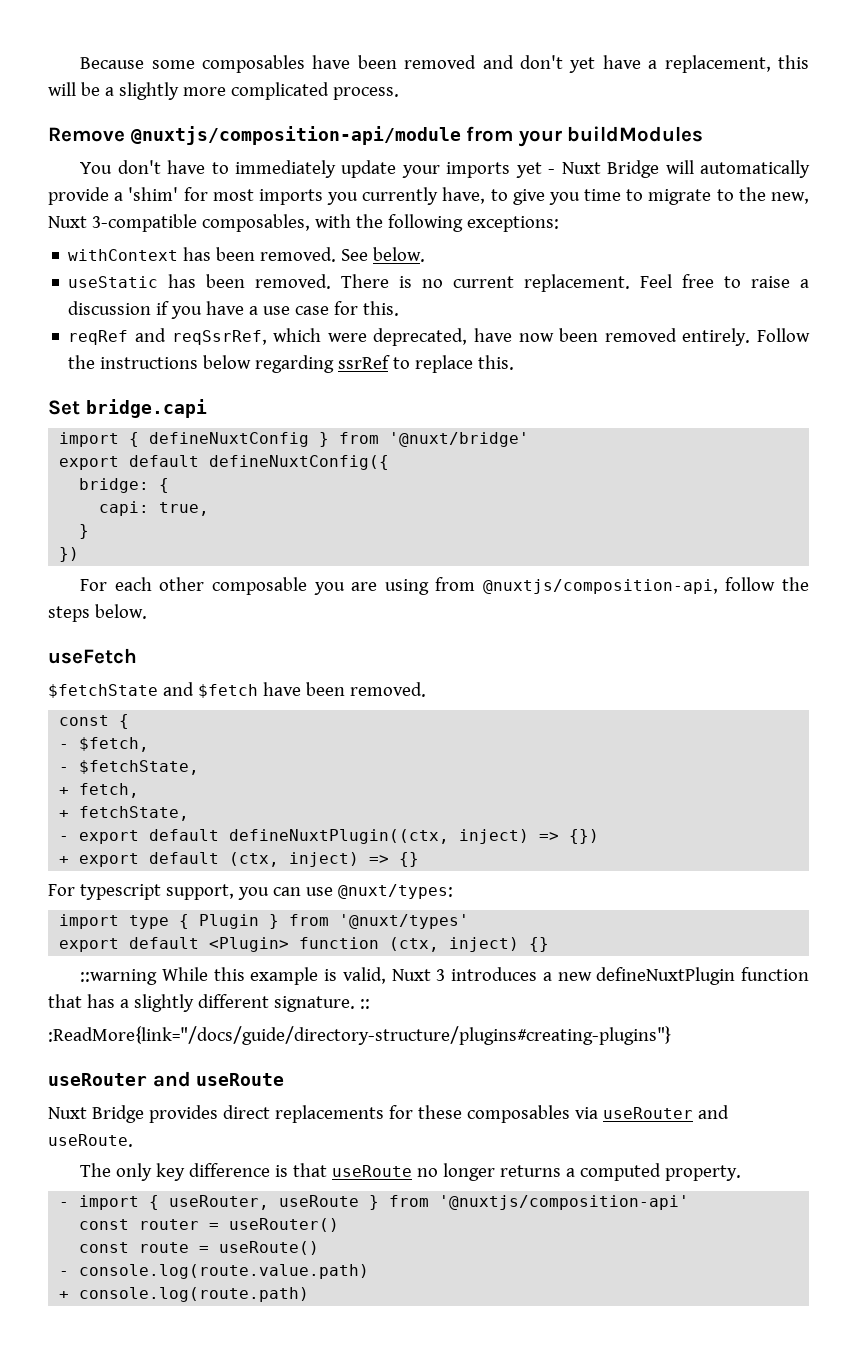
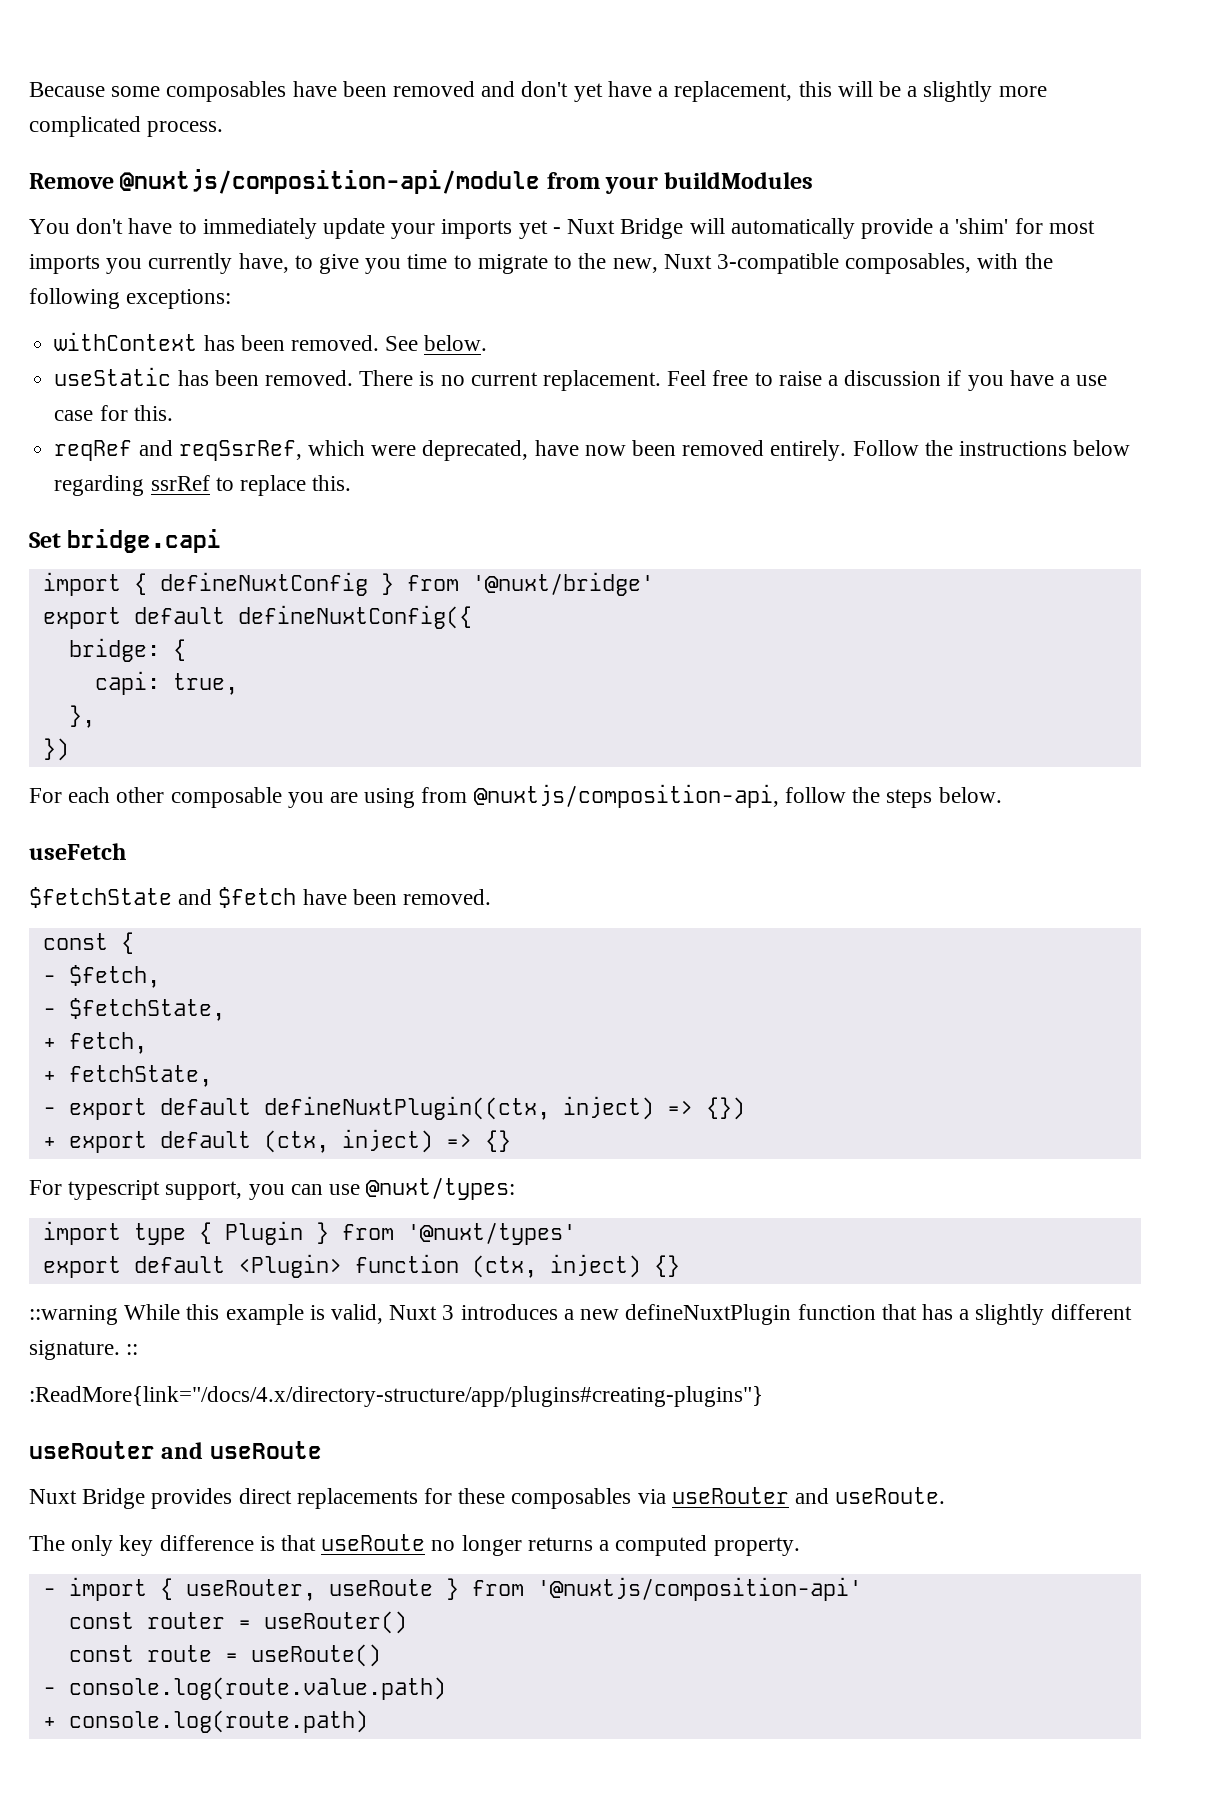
[79,524,90,539] } -> [68,705,95,728] },
[48,1026,671,1045] :ReadMore{link="/docs/guide/directory-structure/plugins#creating-plugins"} -> [29,1386,763,1407] :ReadMore{link="/docs/4.x/directory-structure/app/plugins#creating-plugins"}

